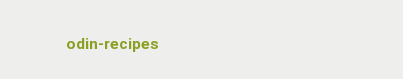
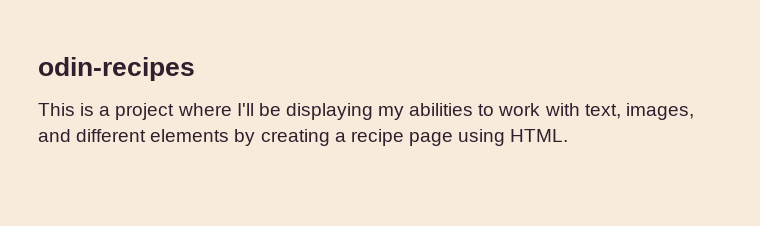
(159, 45) none -> [38,103,694,120] [38,129,569,146] // This is a project where I'll be displaying my abilities to work with text, images, and different elements by creating a recipe page using HTML.

